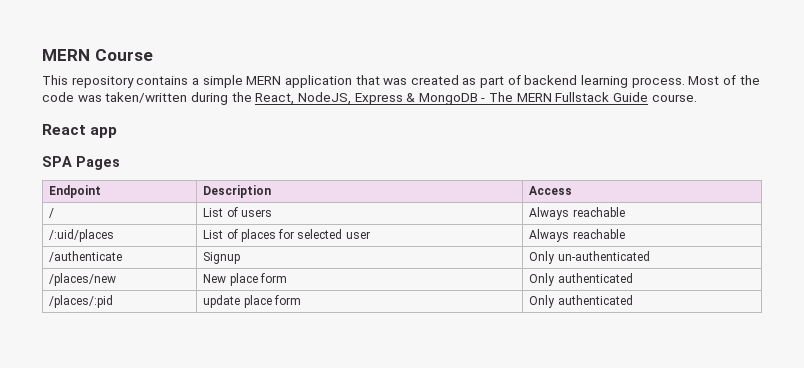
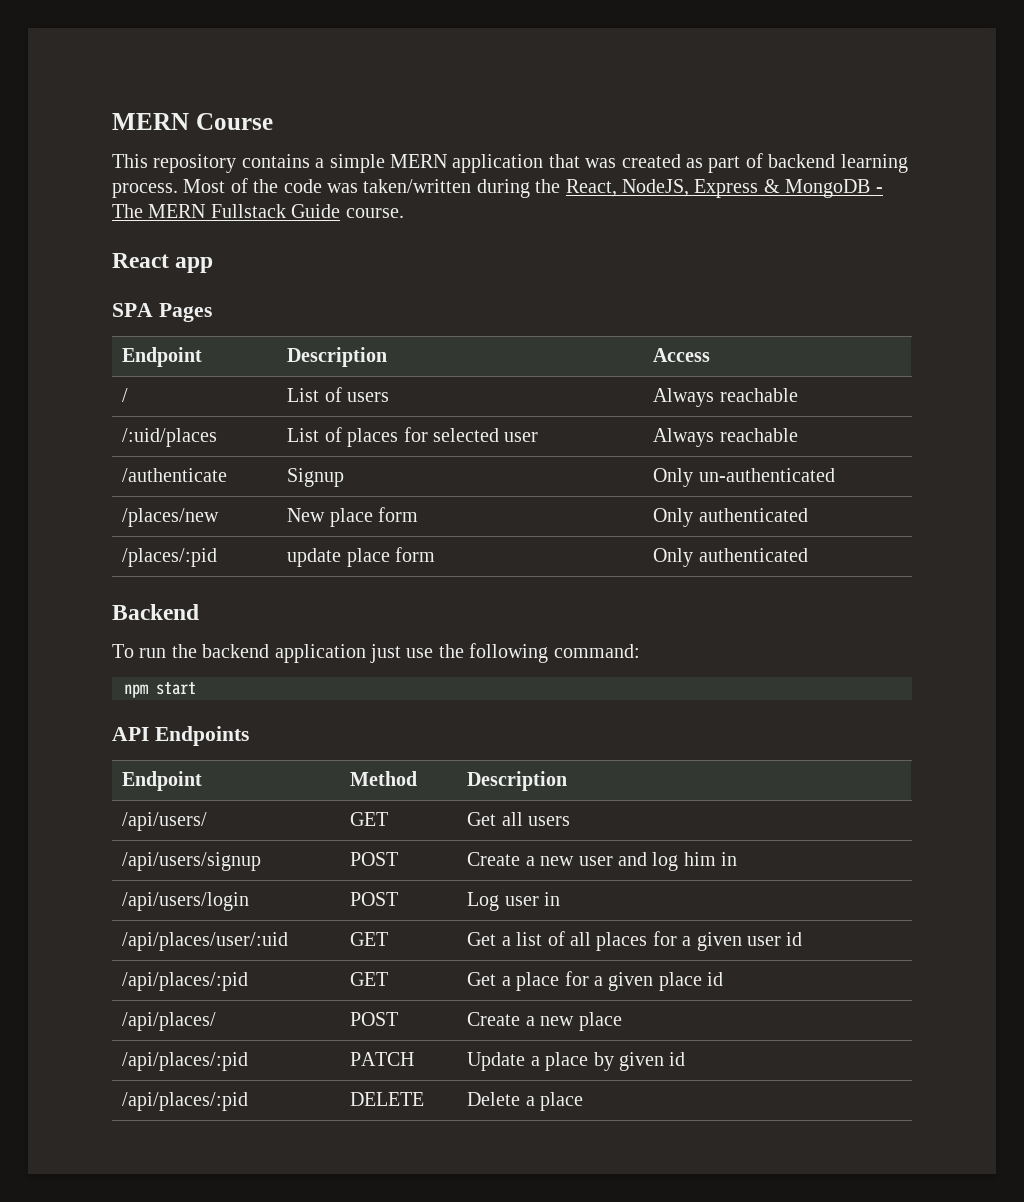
(633, 300) none -> [112,604,199,620] [112,643,640,663] [124,682,196,698] [112,726,249,746] [122,771,203,791] [350,771,418,786] [467,771,568,791] [122,812,208,831] [350,812,389,826] [467,812,571,826] [122,852,262,871] [350,852,399,866] [467,852,738,871] [122,892,250,911] [350,892,399,906] [467,892,561,911] [122,932,289,951] [350,932,389,946] [467,931,803,951] [122,972,249,991] [350,972,389,986] [467,971,724,991] [122,1012,217,1031] [350,1012,399,1026] [467,1012,622,1031] [122,1052,249,1071] [350,1052,415,1066] [467,1052,686,1071] [122,1092,249,1111] [350,1092,425,1106] [467,1092,584,1111] // Backend // To run the backend application just use the following command: // npm start // API Endpoints // Endpoint | Method | Description // /api/users/ | GET | Get all users // /api/users/signup | POST | Create a new user and log him in // /api/users/login | POST | Log user in // /api/places/user/:uid | GET | Get a list of all places for a given user id // /api/places/:pid | GET | Get a place for a given place id // /api/places/ | POST | Create a new place // /api/places/:pid | PATCH | Update a place by given id // /api/places/:pid | DELETE | Delete a place

